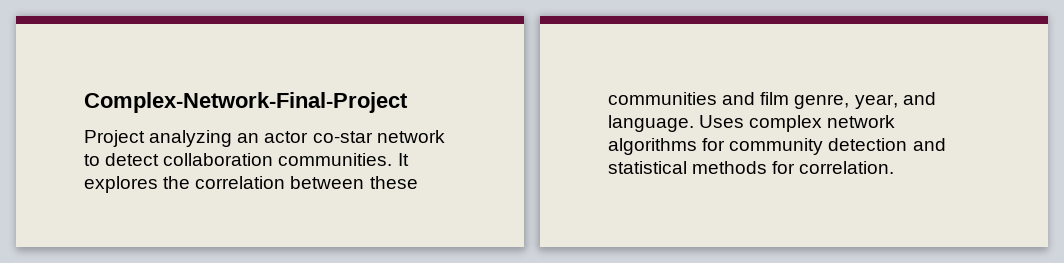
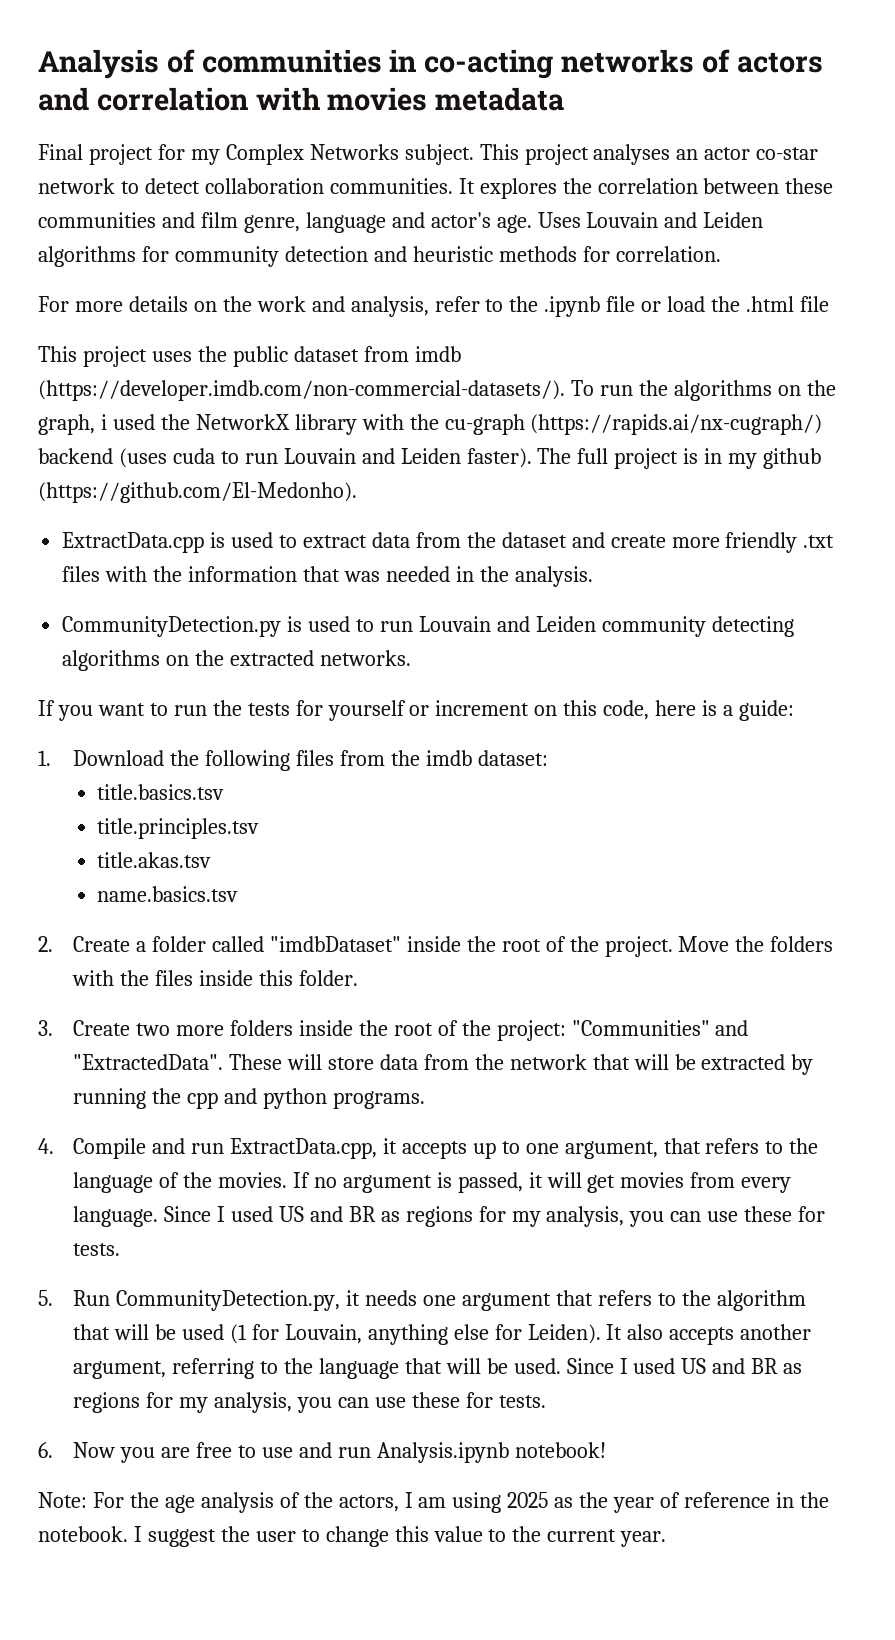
[84,92,408,113] [84,130,233,147] Complex-Network-Final-Project // Project analyzing -> [38,49,823,79] [38,87,565,111] [38,144,671,165] Analysis of communities in co-acting networks of actors and correlation with movies metadata // Final project for my Complex Networks subject. This project analyses
[854,92,936,109] [608,115,896,132] year, and language. Uses complex network -> [305,212,764,233] language and actor's age. Uses Louvain and Leiden
[608,161,687,174] statistical -> [412,246,493,262] heuristic
(895, 167) none -> [38,296,829,317] [38,346,461,367] [38,380,836,401] [38,414,823,435] [38,448,822,469] [38,482,357,503] [62,532,835,553] [62,566,593,587] [62,616,794,637] [62,650,411,671] [38,700,794,721] [38,750,548,771] [97,784,225,800] [97,818,260,839] [97,852,212,868] [97,886,239,902] [38,936,834,957] [72,970,358,986] [38,1020,749,1041] [73,1054,814,1075] [73,1088,425,1109] [38,1138,819,1159] [73,1172,792,1193] [73,1206,826,1227] [73,1243,121,1256] [38,1290,806,1311] [73,1324,812,1345] [73,1358,803,1379] [73,1392,546,1413] [38,1442,606,1463] [38,1492,829,1513] [38,1526,667,1547] // For more details on the work and analysis, refer to the .ipynb file or load the .html file // This project uses the public dataset from imdb (https://developer.imdb.com/non-commercial-datasets/). To run the algorithms on the graph, i used the NetworkX library with the cu-graph (https://rapids.ai/nx-cugraph/) backend (uses cuda to run Louvain and Leiden faster). The full project is in my github (https://github.com/El-Medonho). // ExtractData.cpp is used to extract data from the dataset and create more friendly .txt files with the information that was needed in the analysis. // CommunityDetection.py is used to run Louvain and Leiden community detecting algorithms on the extracted networks. // If you want to run the tests for yourself or increment on this code, here is a guide: // 1. Download the following files from the imdb dataset: // title.basics.tsv // title.principles.tsv // title.akas.tsv // name.basics.tsv // 2. Create a folder called "imdbDataset" inside the root of the project. Move the folders with the files inside this folder. // 3. Create two more folders inside the root of the project: "Communities" and "ExtractedData". These will store data from the network that will be extracted by running the cpp and python programs. // 4. Compile and run ExtractData.cpp, it accepts up to one argument, that refers to the language of the movies. If no argument is passed, it will get movies from every language. Since I used US and BR as regions for my analysis, you can use these for tests. // 5. Run CommunityDetection.py, it needs one argument that refers to the algorithm that will be used (1 for Louvain, anything else for Leiden). It also accepts another argument, referring to the language that will be used. Since I used US and BR as regions for my analysis, you can use these for tests. // 6. Now you are free to use and run Analysis.ipynb notebook! // Note: For the age analysis of the actors, I am using 2025 as the year of reference in the notebook. I suggest the user to change this value to the current year.

